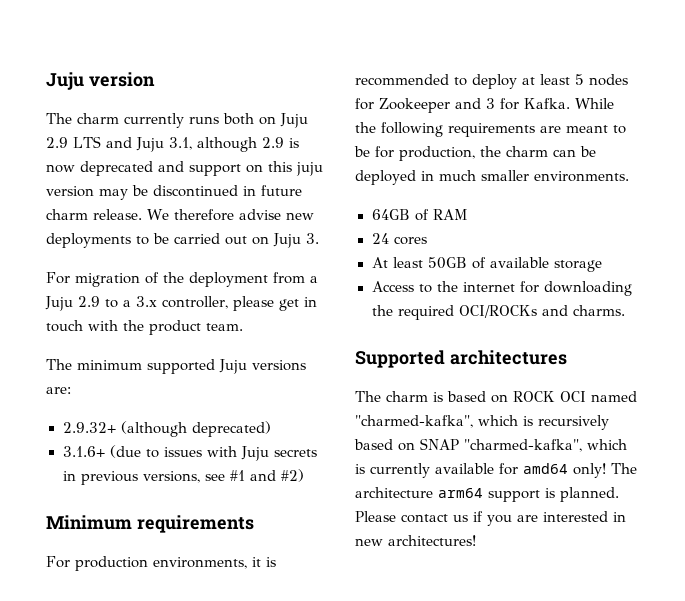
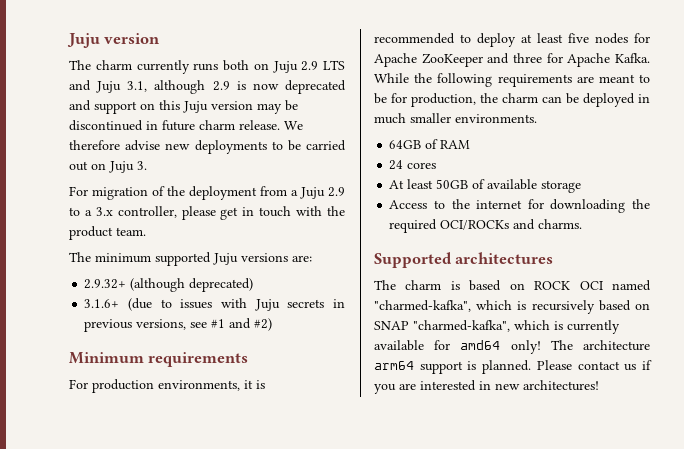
[296,162,323,176] juju -> [183,101,208,113] Juju
[575,74,584,85] 5 -> [568,33,589,43] five
[379,98,519,113] Zookeeper and 3 for -> [374,53,611,67] Apache ZooKeeper and three for Apache

